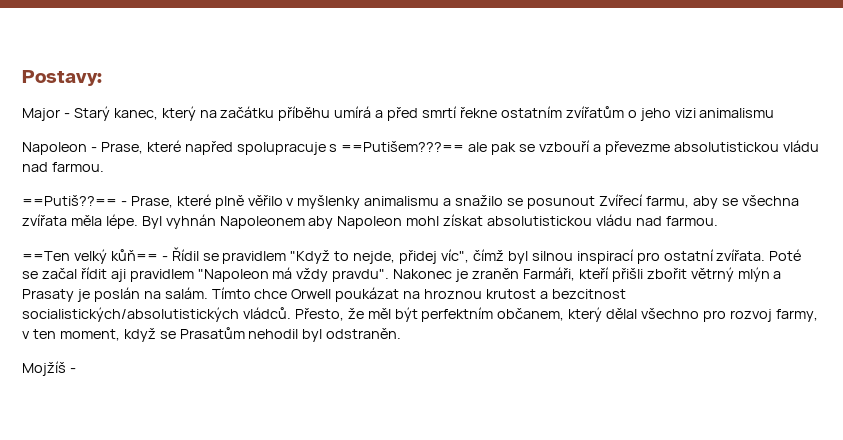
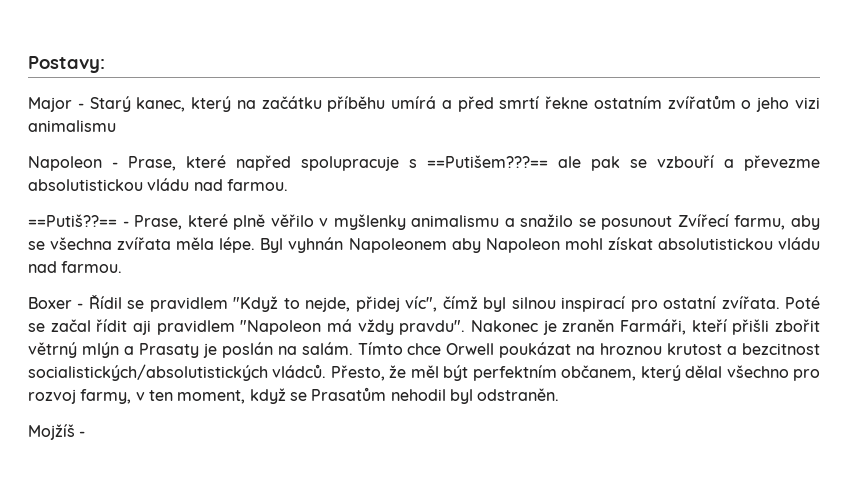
[22,249,158,264] ==Ten velký kůň== -> [28,297,72,309] Boxer

